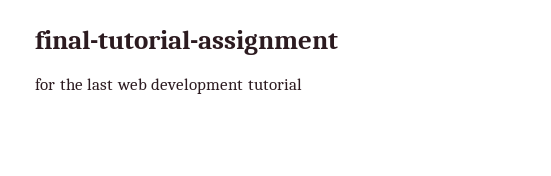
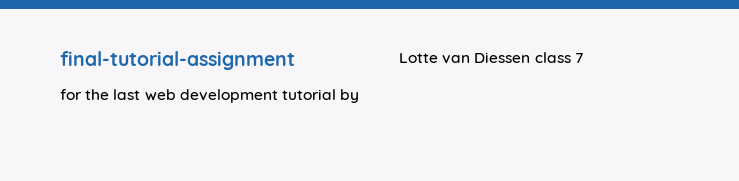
(302, 84) none -> [340,89,360,103] [399,52,584,64] by Lotte van Diessen class 7

